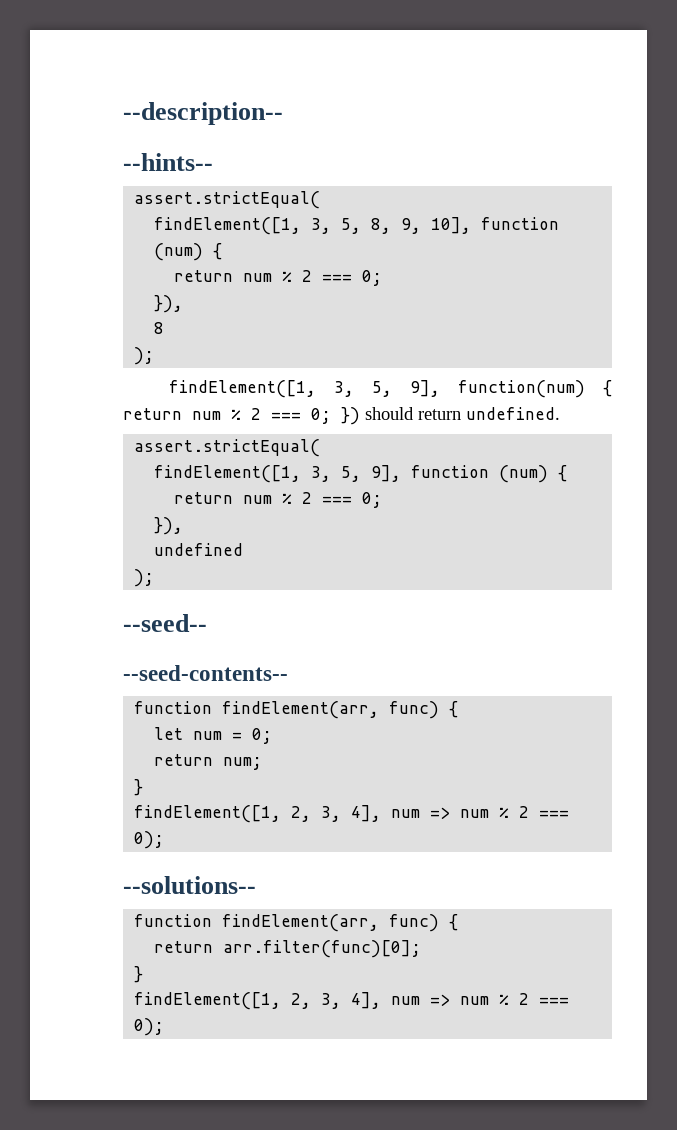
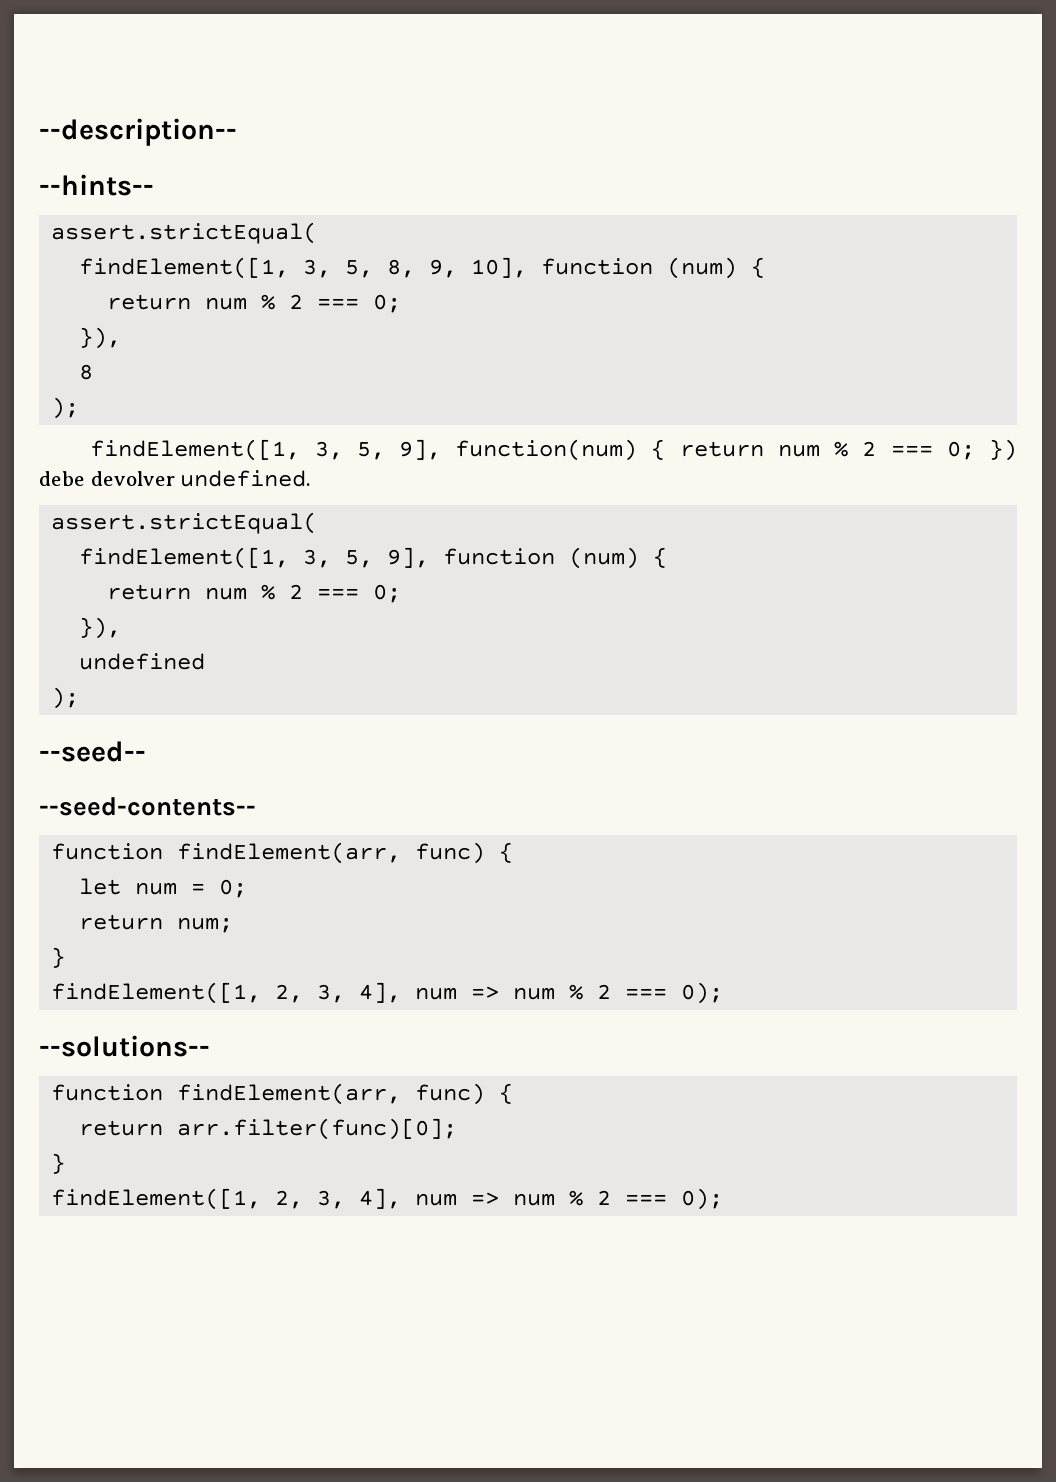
[365,407,461,420] should return -> [39,471,175,486] debe devolver

